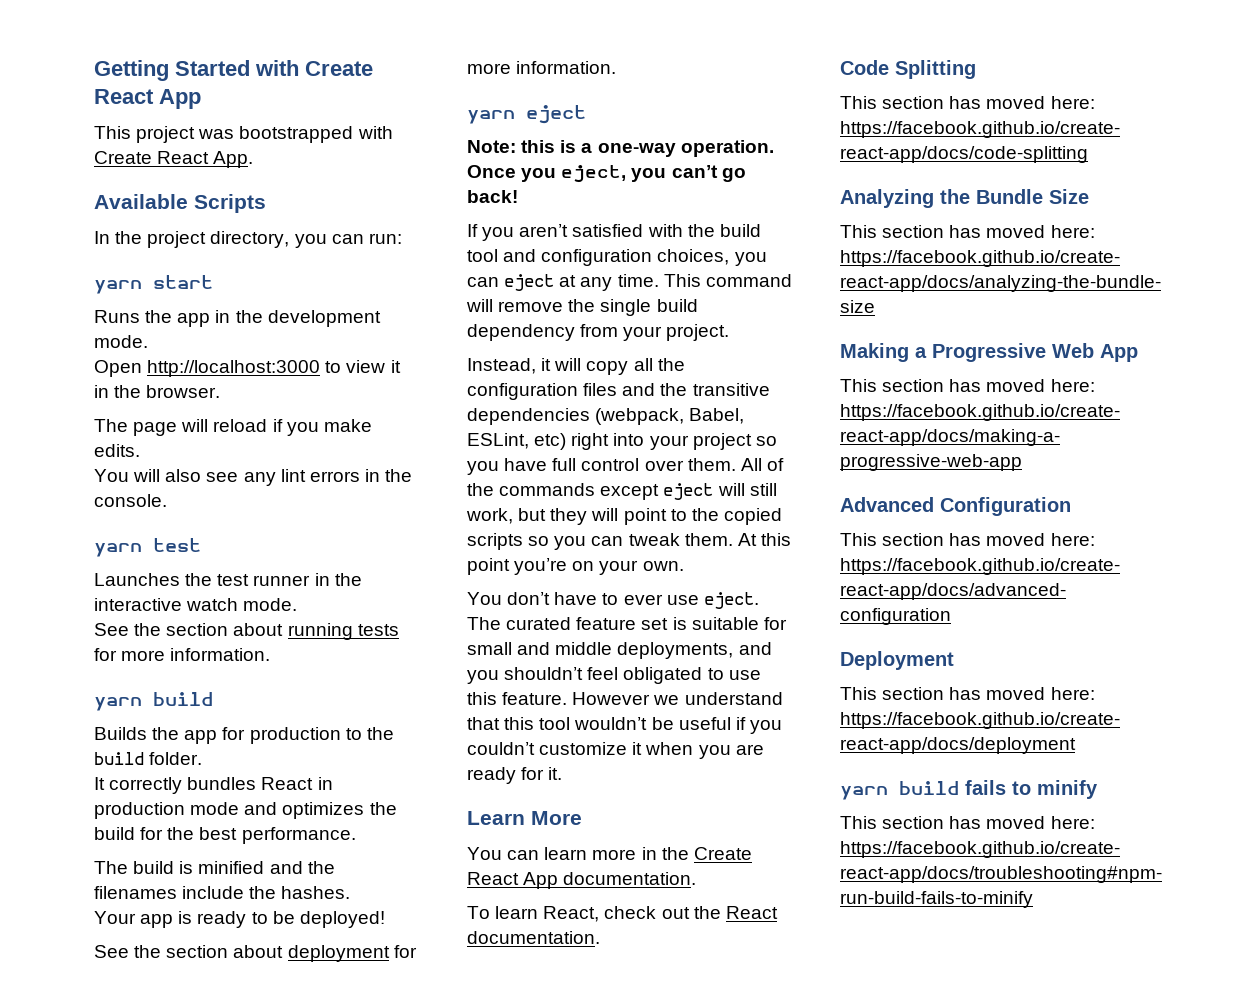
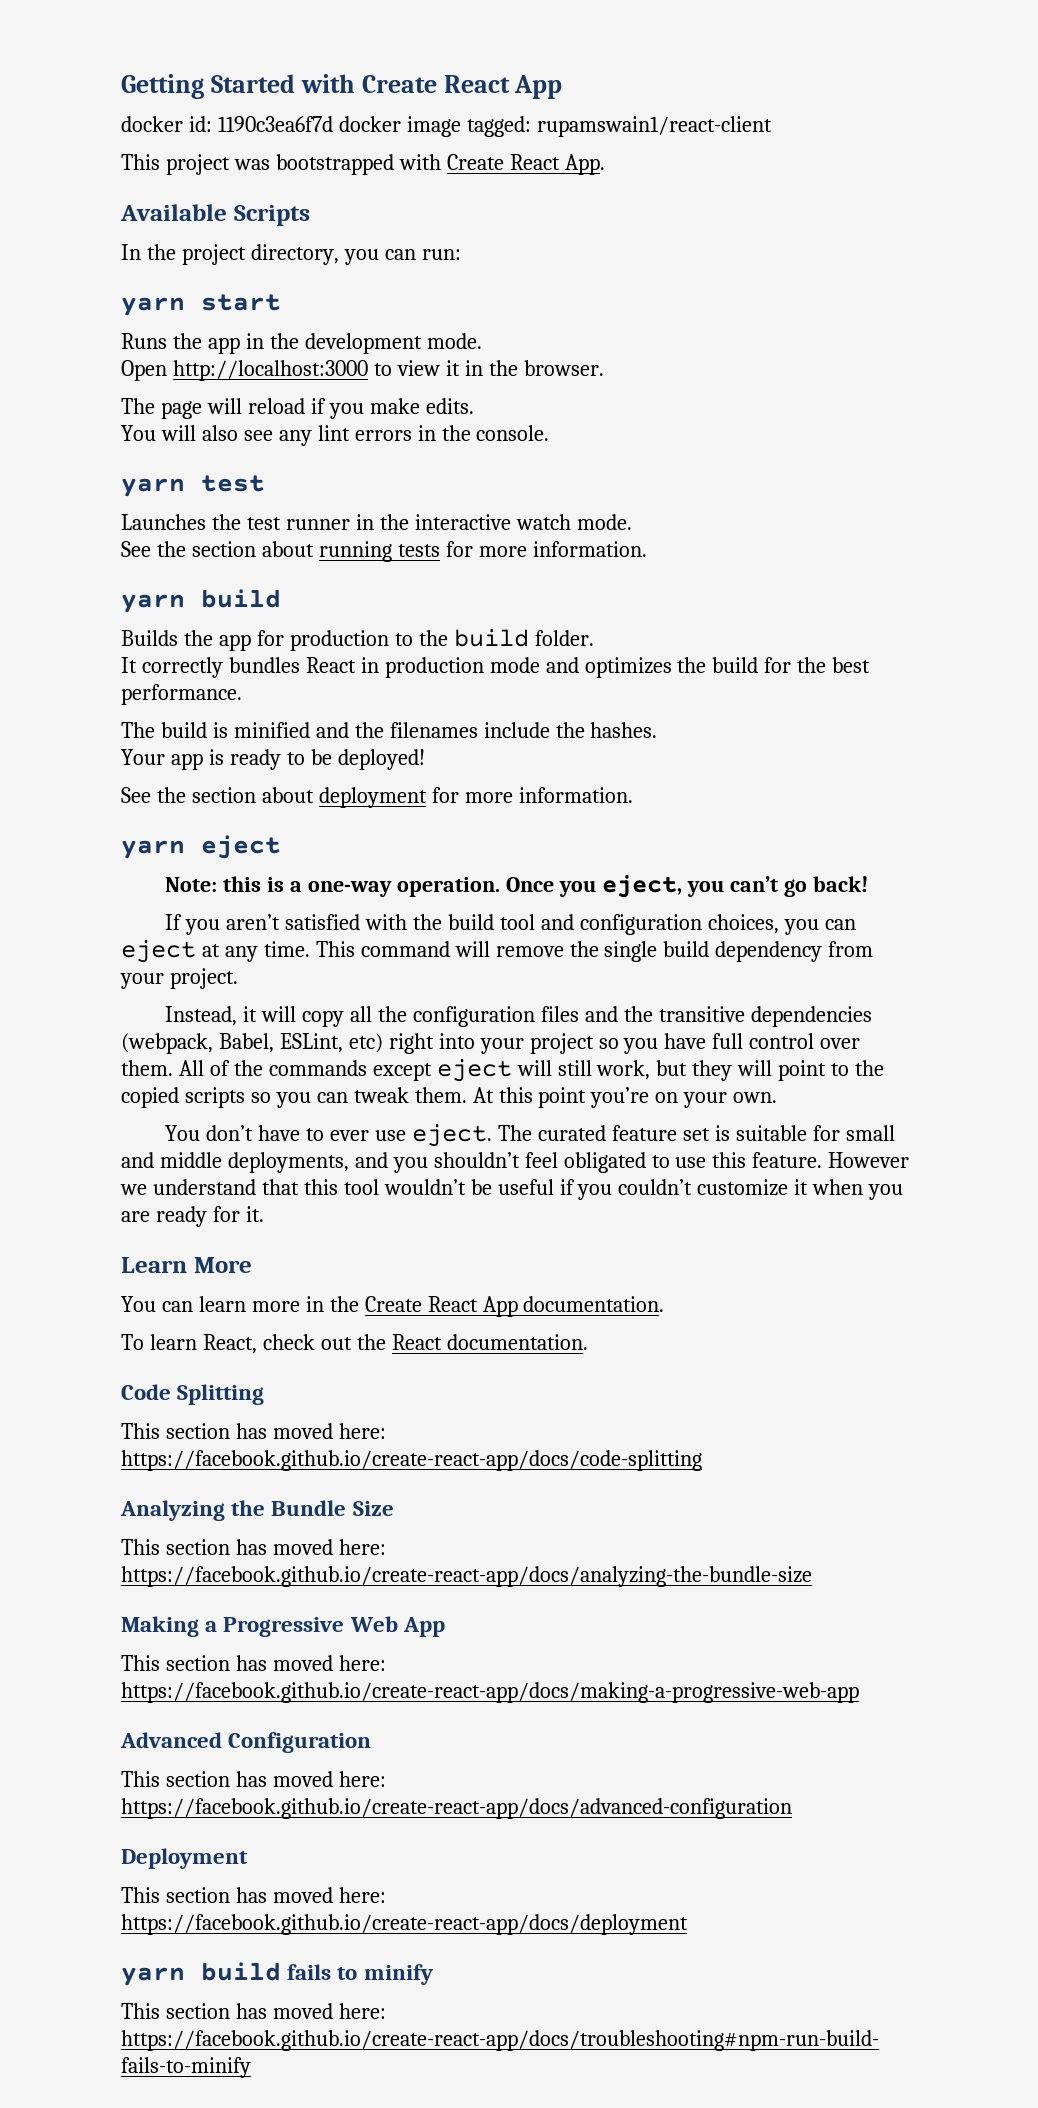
(201, 99) none -> [121,116,772,137] // docker id: 1190c3ea6f7d docker image tagged: rupamswain1/react-client

